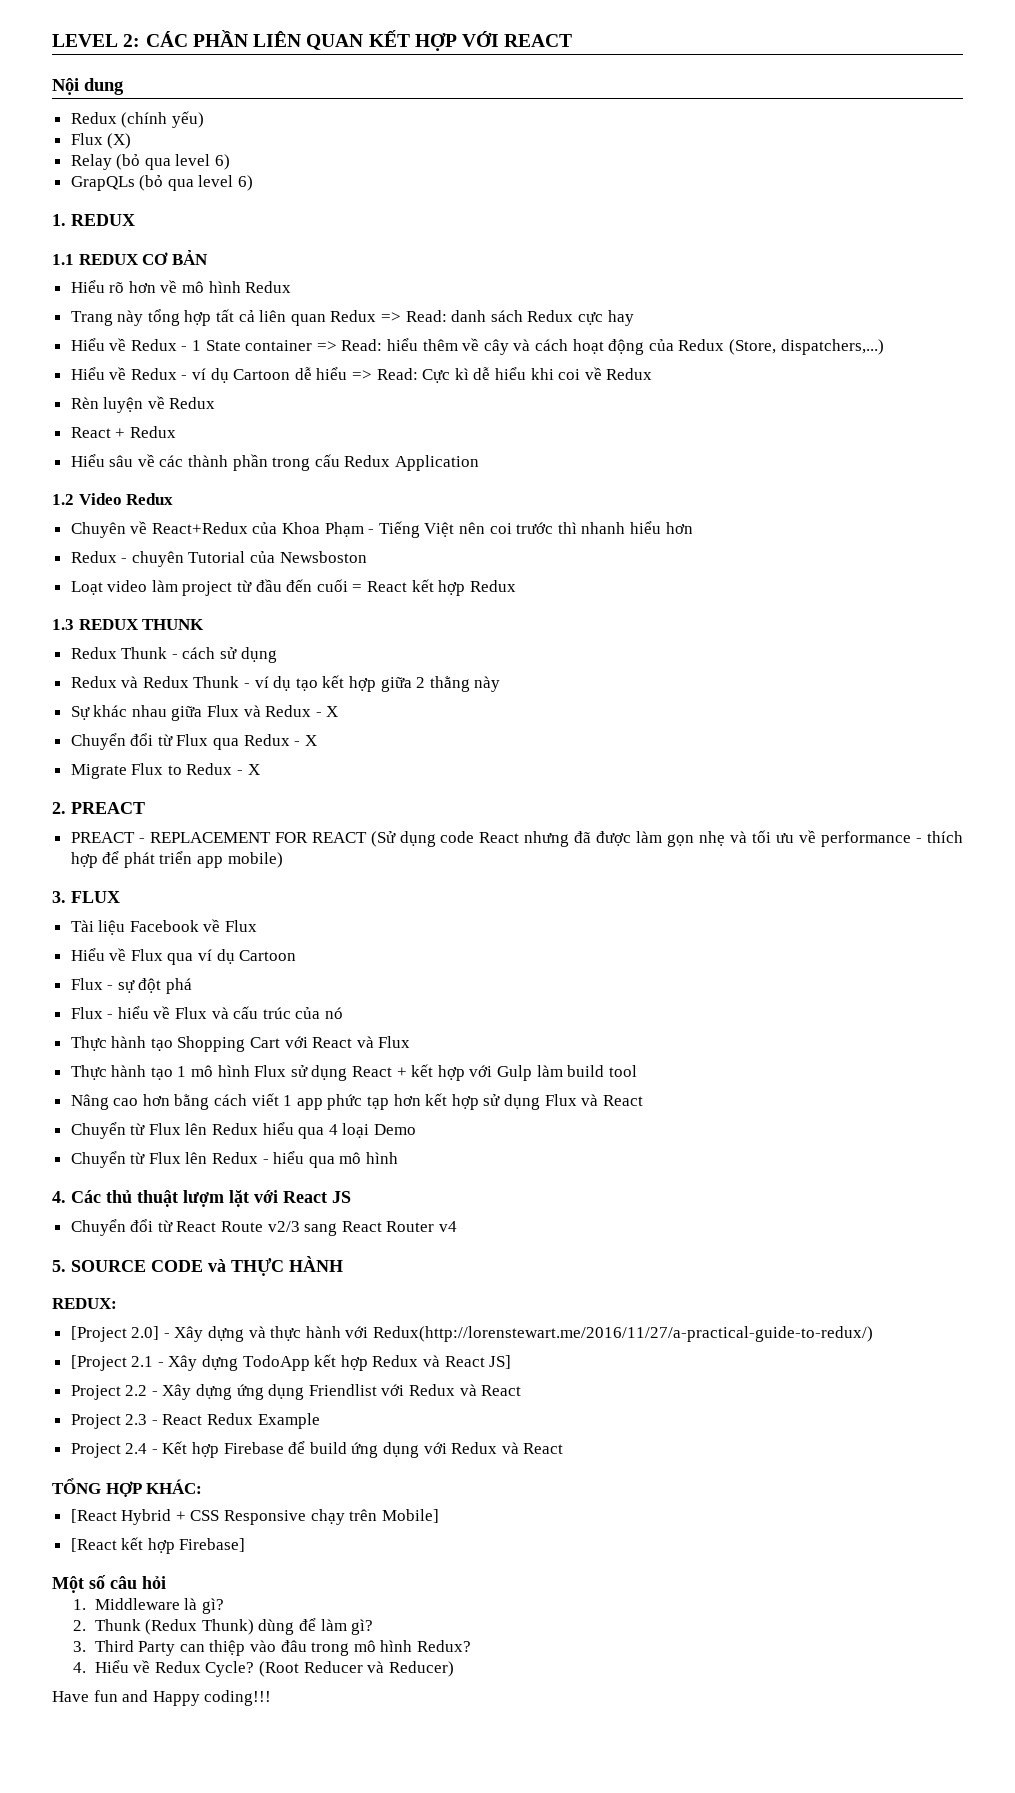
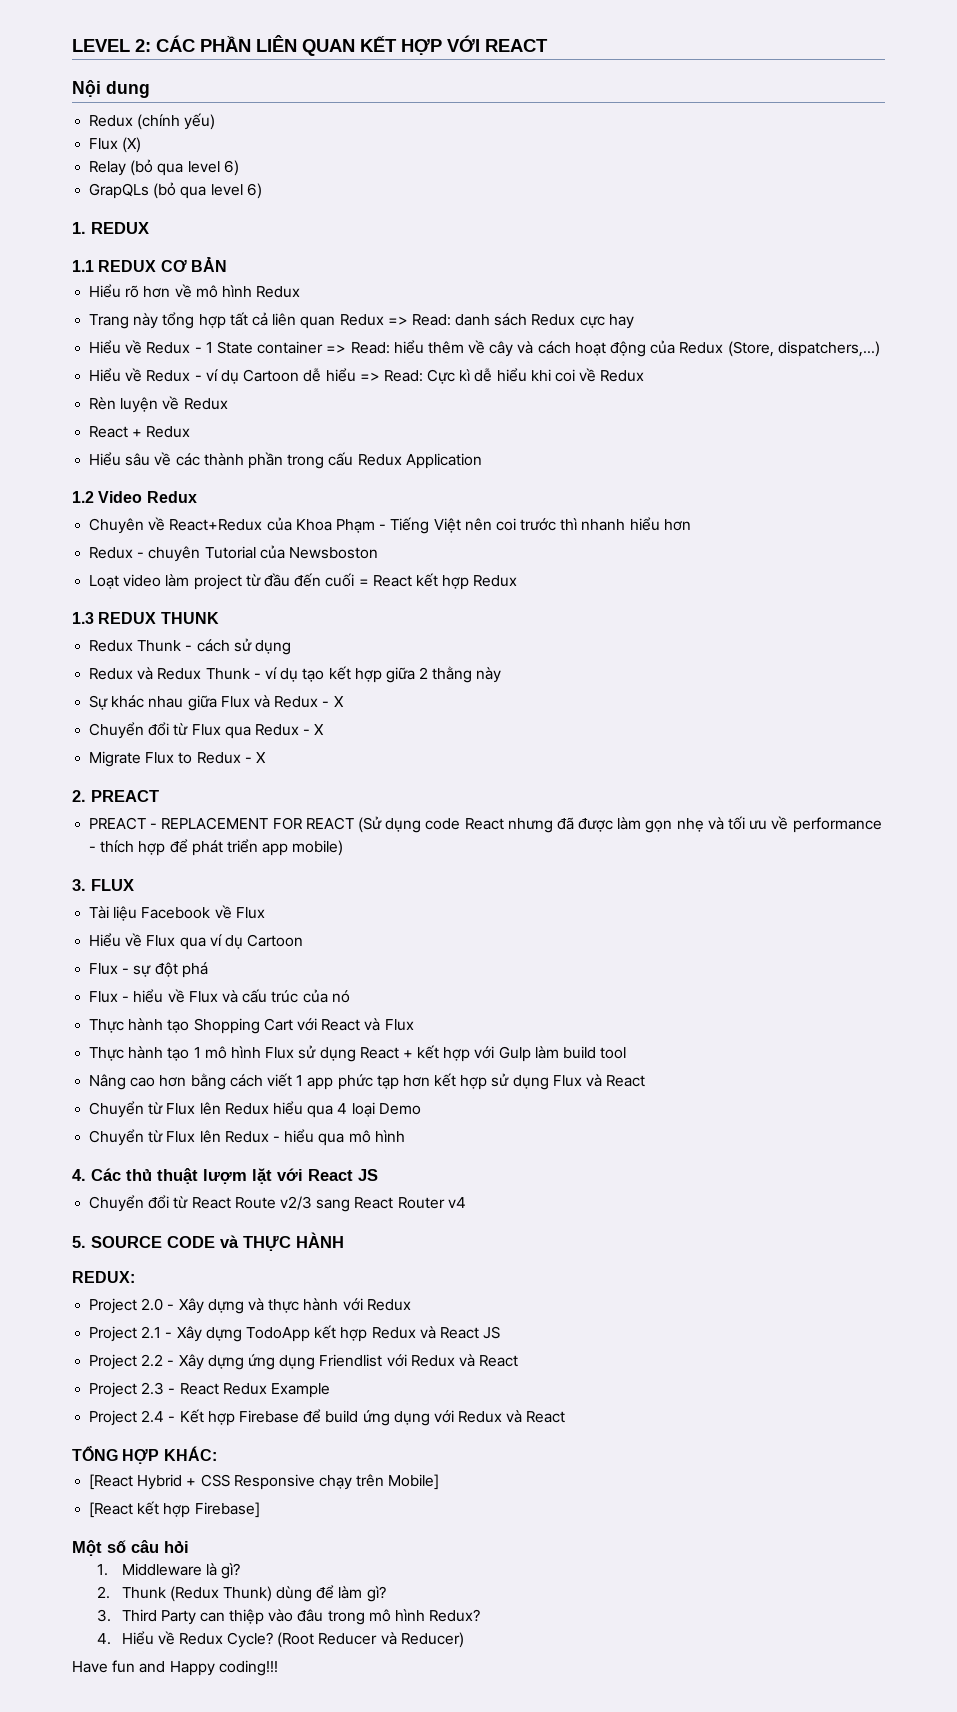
[70,1326,160,1342] [Project 2.0] -> [89,1298,164,1314] Project 2.0
[373,1326,874,1342] [70,1355,127,1371] Redux(http://lorenstewart.me/2016/11/27/a-practical-guide-to-redux/) // [Project -> [366,1299,411,1311] [89,1326,138,1342] Redux // Project
[489,1355,512,1369] JS] -> [483,1326,501,1339] JS

